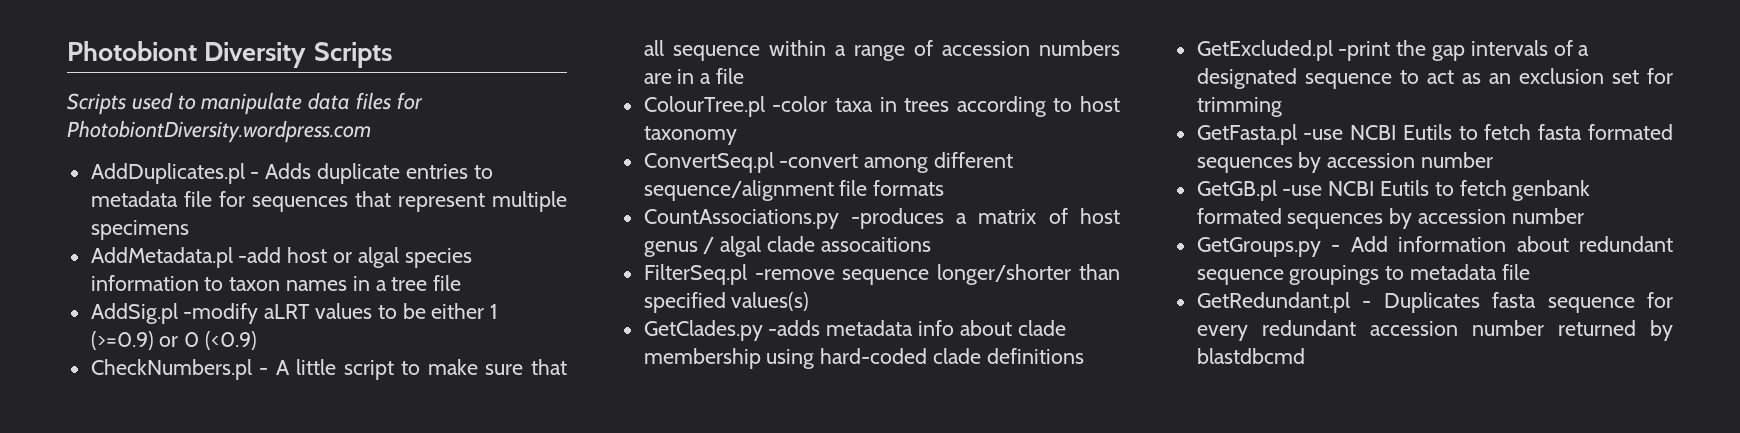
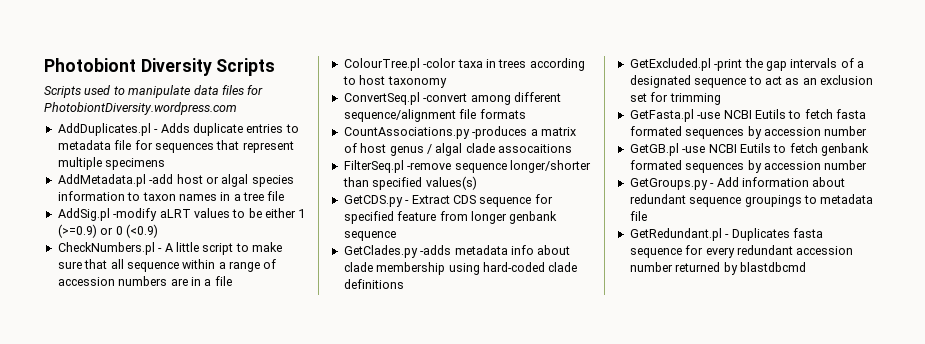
(810, 301) none -> [343,194,553,207] [343,211,558,224] [343,231,396,241] // GetCDS.py - Extract CDS sequence for specified feature from longer genbank sequence

